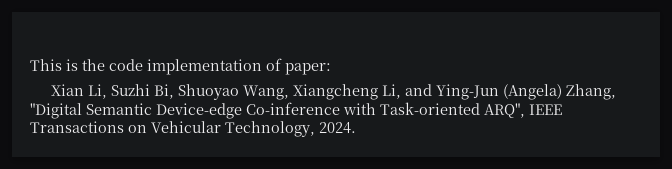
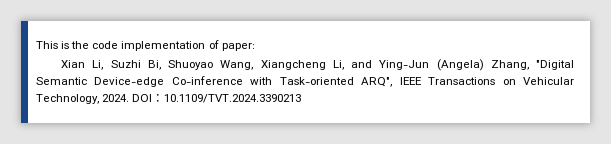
(356, 128) none -> [132,94,302,103] DOI：10.1109/TVT.2024.3390213

